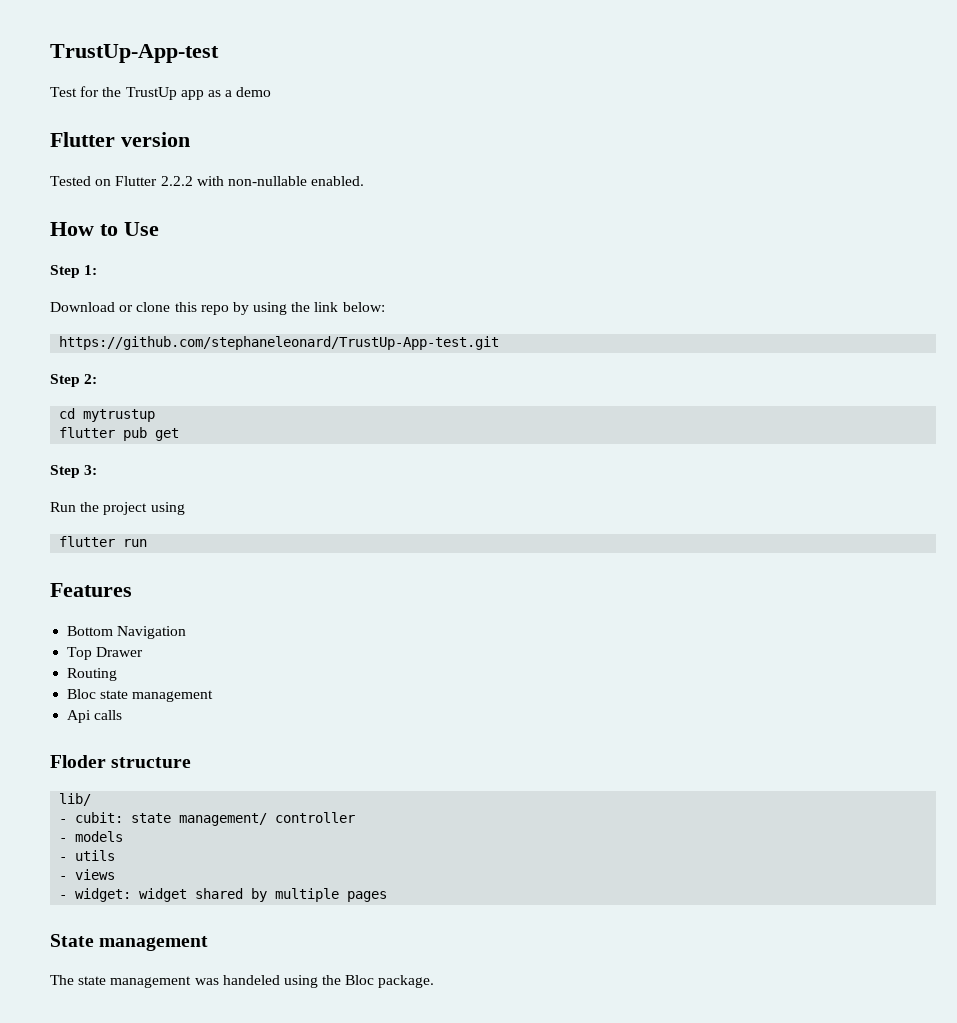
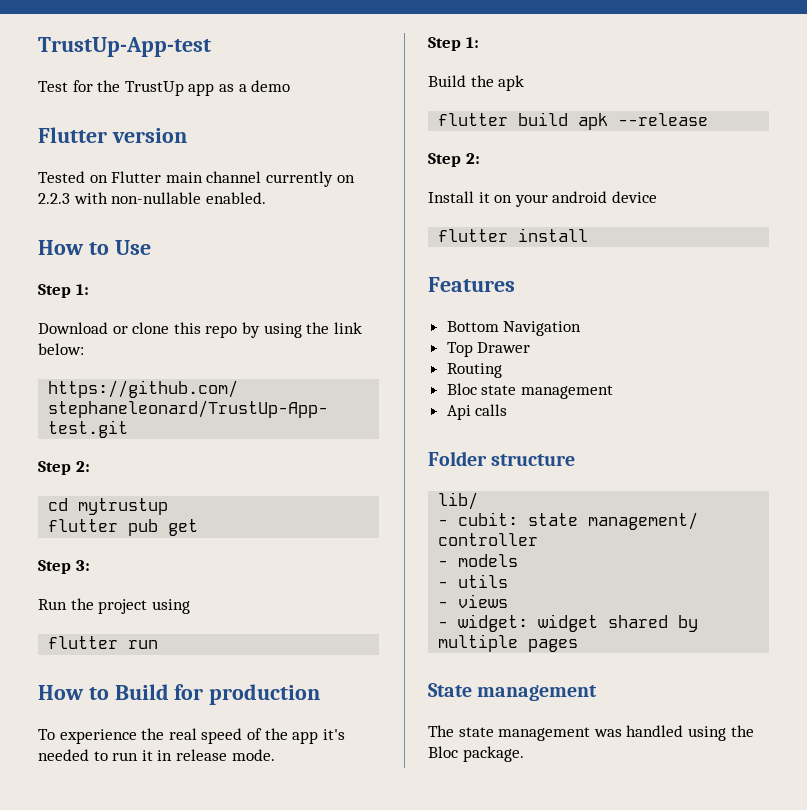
[160,176,193,186] 2.2.2 -> [165,171,355,187] [38,193,70,204] main channel currently on 2.2.3
(148, 543) none -> [38,684,321,705] [38,728,345,744] [38,749,275,761] [428,37,479,51] [428,75,525,91] [438,112,709,130] [428,153,480,167] [428,191,657,207] [438,228,589,242] // How to Build for production // To experience the real speed of the app it's needed to run it in release mode. // Step 1: // Build the apk // flutter build apk --release // Step 2: // Install it on your android device // flutter install
[50,755,106,768] Floder -> [428,451,487,466] Folder
[222,975,280,985] handeled -> [626,725,684,737] handled

